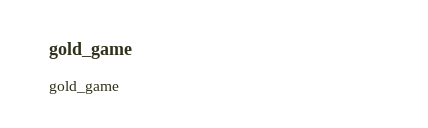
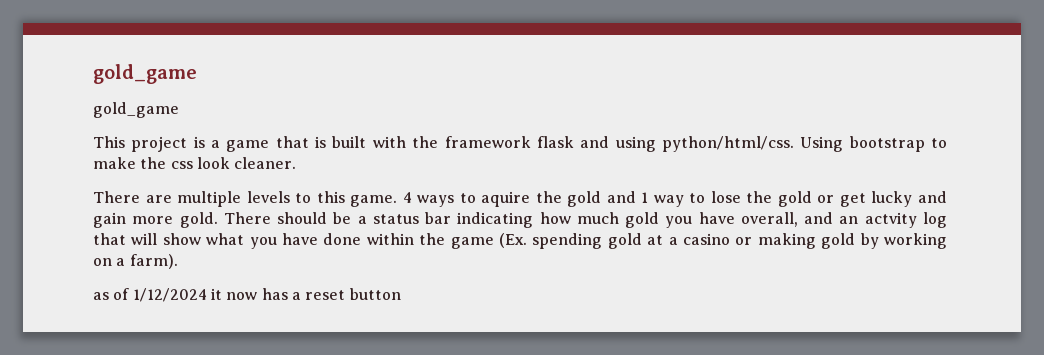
(119, 87) none -> [93,136,948,152] [93,157,297,169] [93,191,947,207] [93,212,948,228] [93,233,947,249] [93,254,178,269] [93,288,401,302] // This project is a game that is built with the framework flask and using python/html/css. Using bootstrap to make the css look cleaner. // There are multiple levels to this game. 4 ways to aquire the gold and 1 way to lose the gold or get lucky and gain more gold. There should be a status bar indicating how much gold you have overall, and an actvity log that will show what you have done within the game (Ex. spending gold at a casino or making gold by working on a farm). // as of 1/12/2024 it now has a reset button

